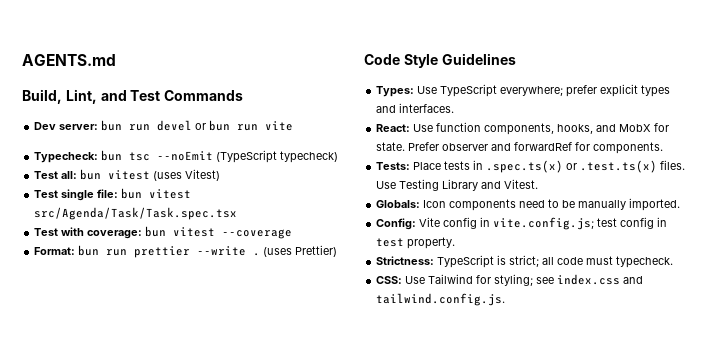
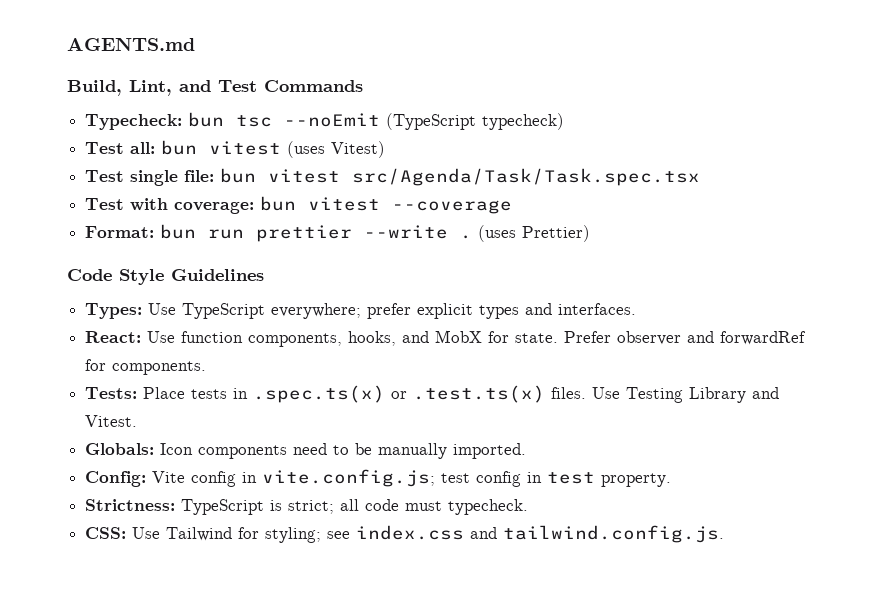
[34,120,294,131] // Dev server: bun run devel or bun run vite -> (363, 86) none

